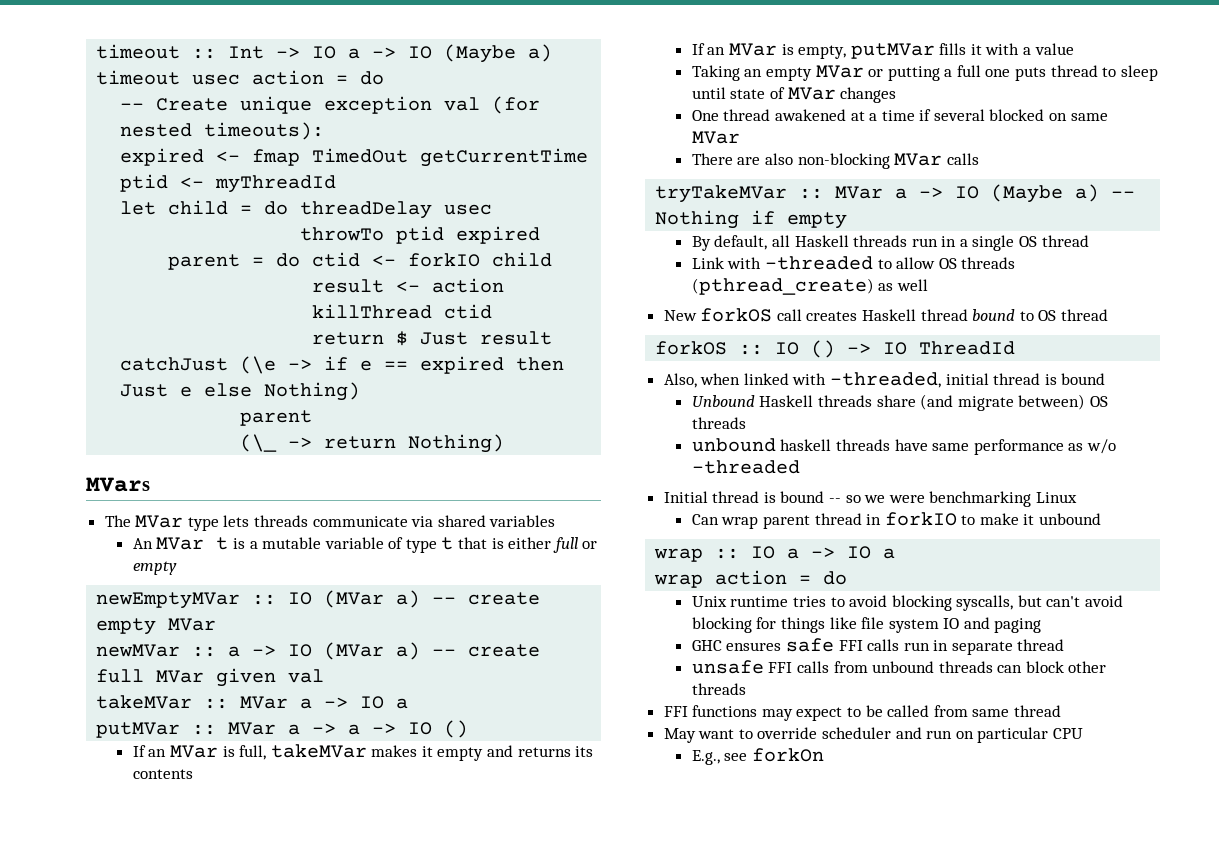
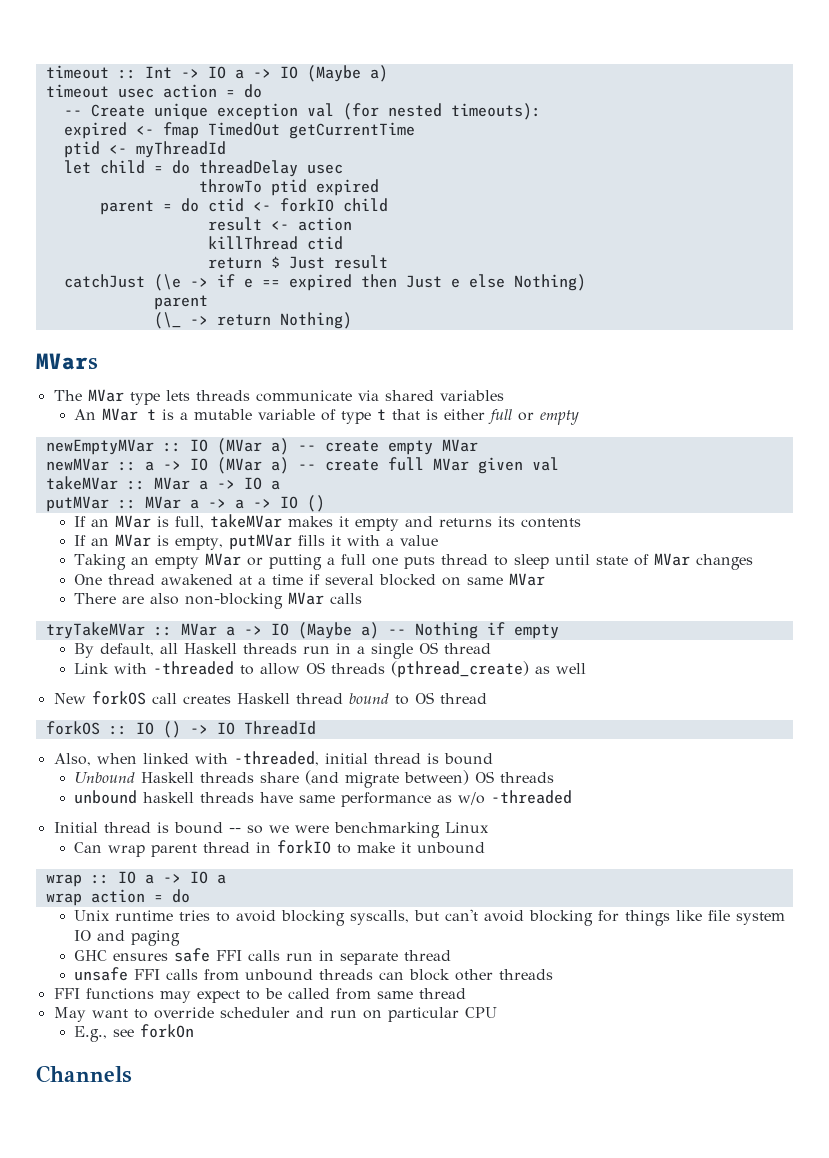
(824, 755) none -> [36,1065,132,1083] // Channels

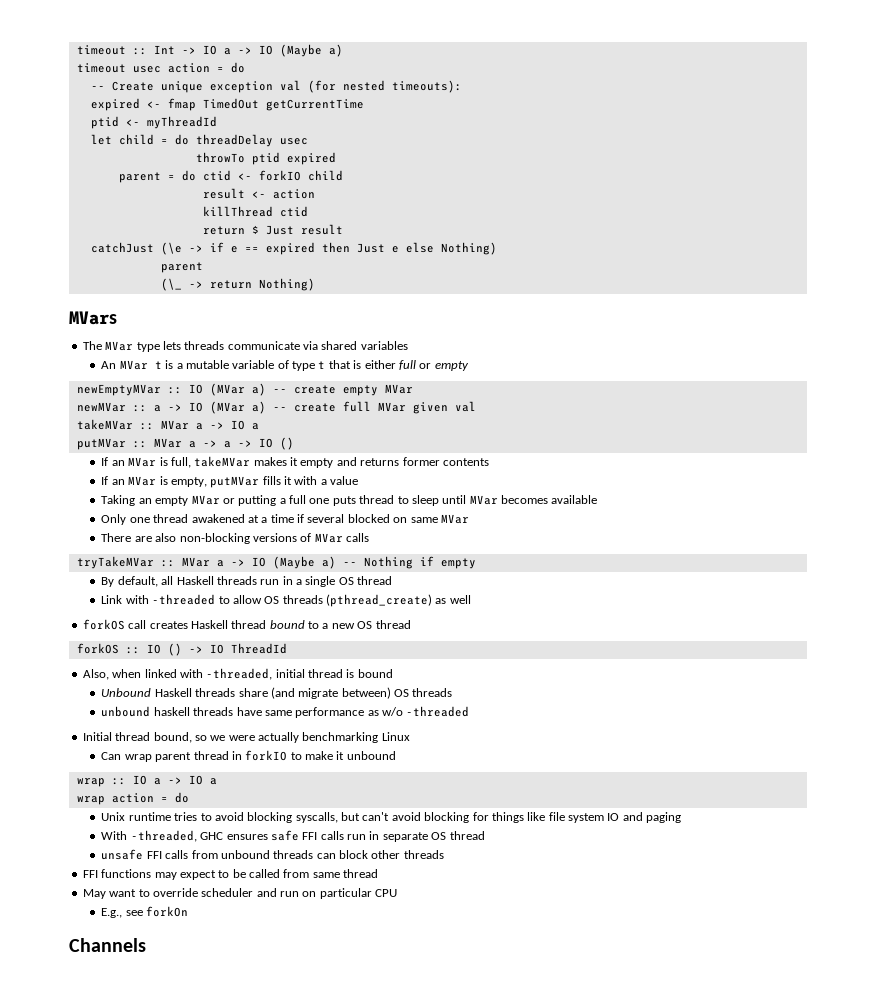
[498,516,516,527] its -> [402,457,440,466] former
[596,553,754,570] [74,574,103,585] state of MVar changes // One -> [469,495,598,505] [101,514,150,525] MVar becomes available // Only one
(284, 601) none -> [252,533,312,542] versions of
[53,693,86,704] New -> (471, 599) none
(409, 700) none -> [322,623,355,629] a new
[156,822,241,834] is bound -- -> [153,732,192,743] bound,
(329, 829) none -> [258,732,299,743] actually
(181, 938) none -> [101,830,197,842] With -threaded,
(399, 958) none -> [431,832,447,840] OS

